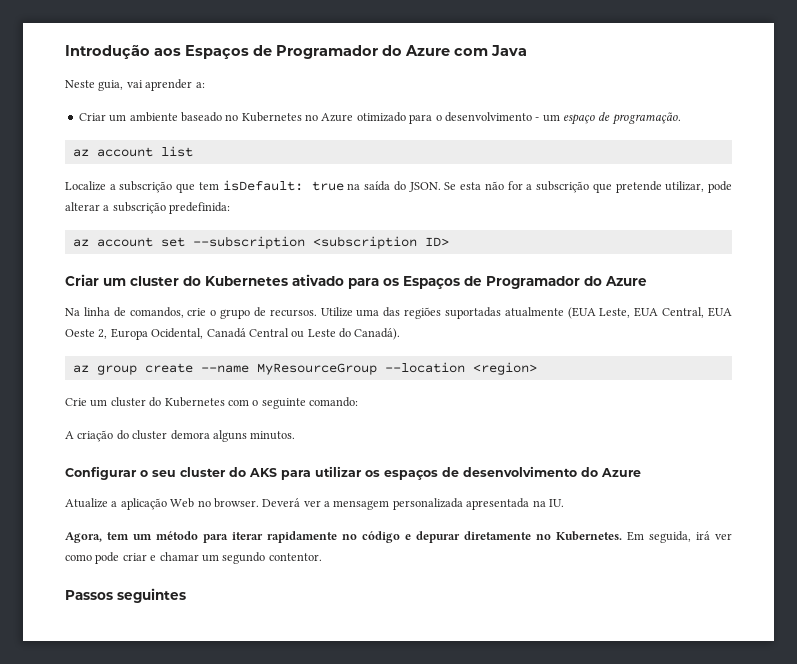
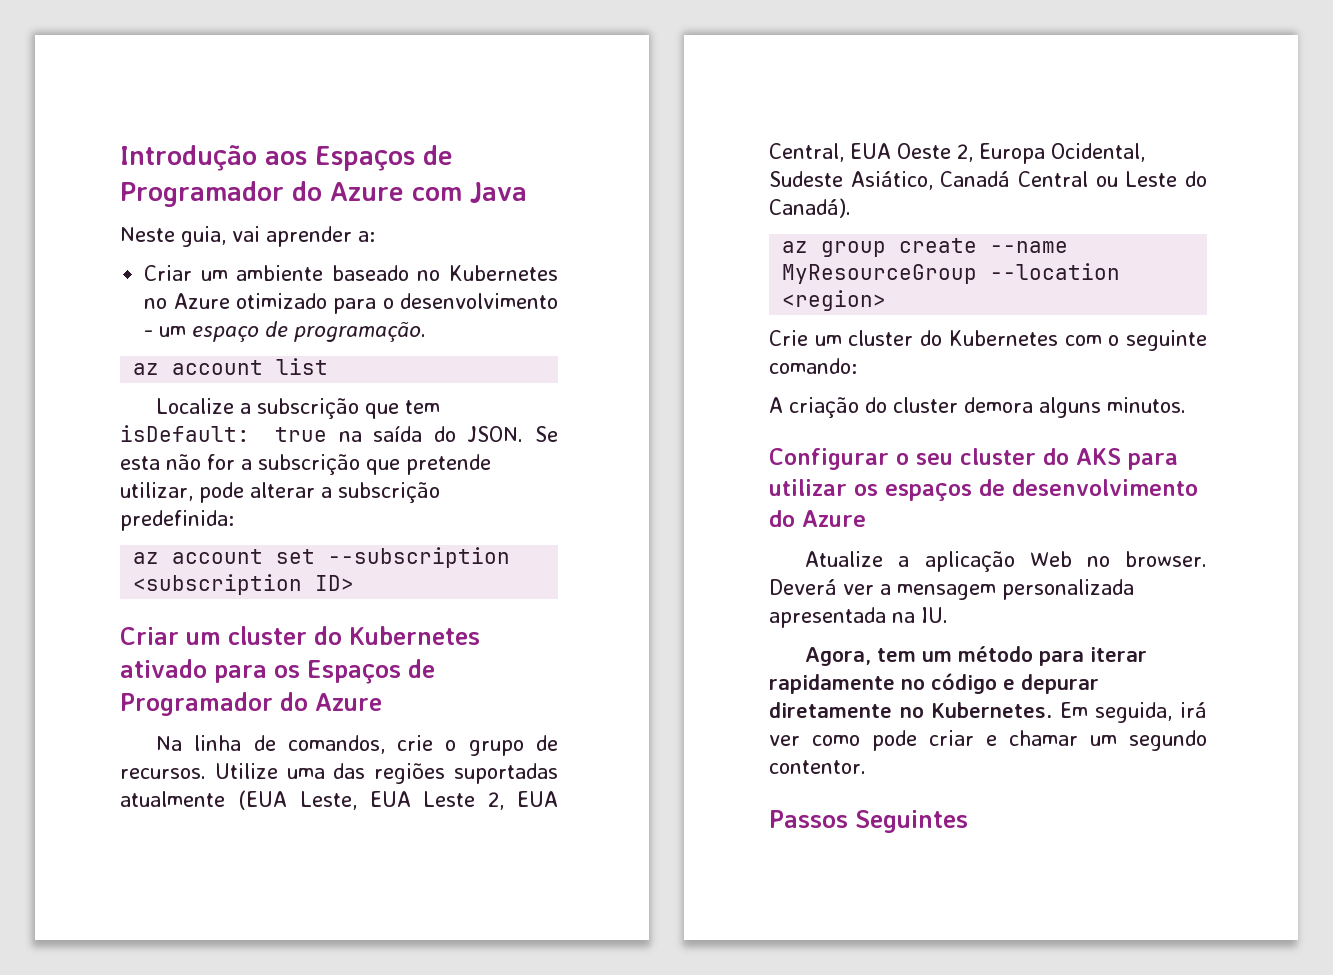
(659, 312) none -> [423,791,558,810] Leste 2, EUA
(204, 333) none -> [769,171,933,190] Sudeste Asiático,
[117,588,186,603] seguintes -> [855,810,968,833] Seguintes

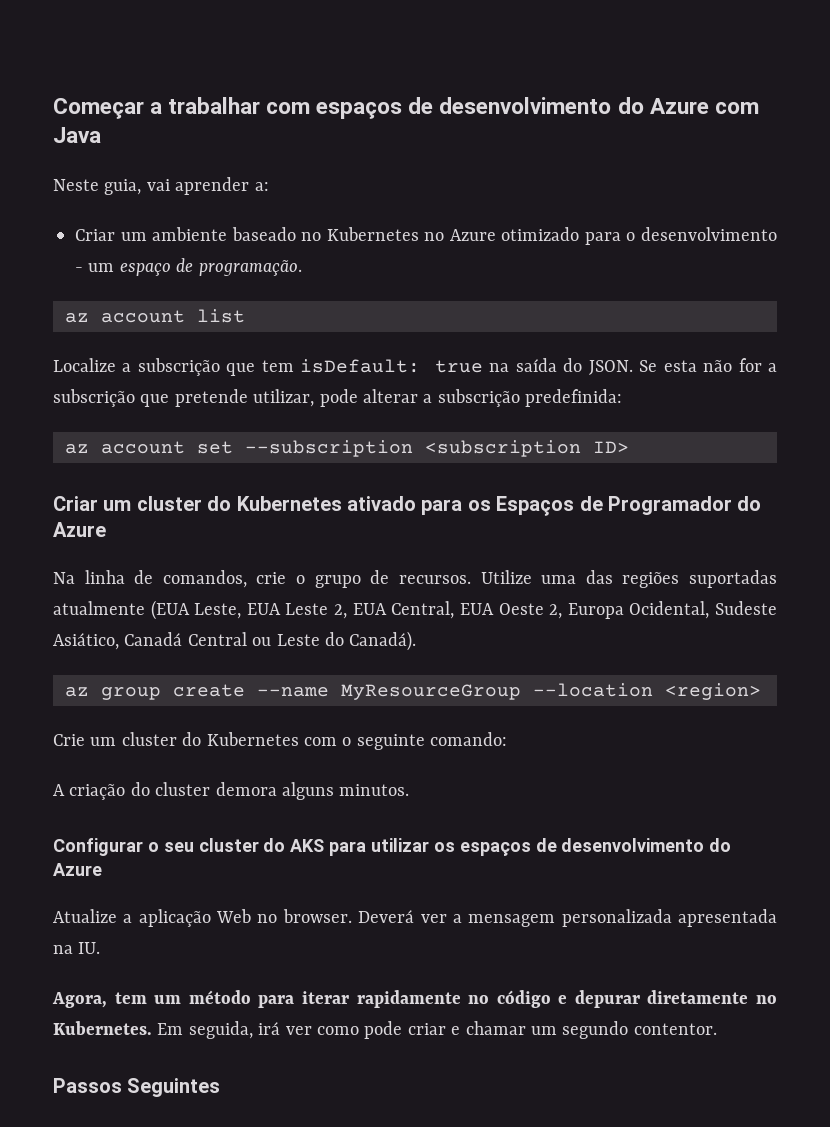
[120,145,453,171] [120,181,284,207] Introdução aos Espaços de Programador -> [53,97,612,119] Começar a trabalhar com espaços de desenvolvimento

